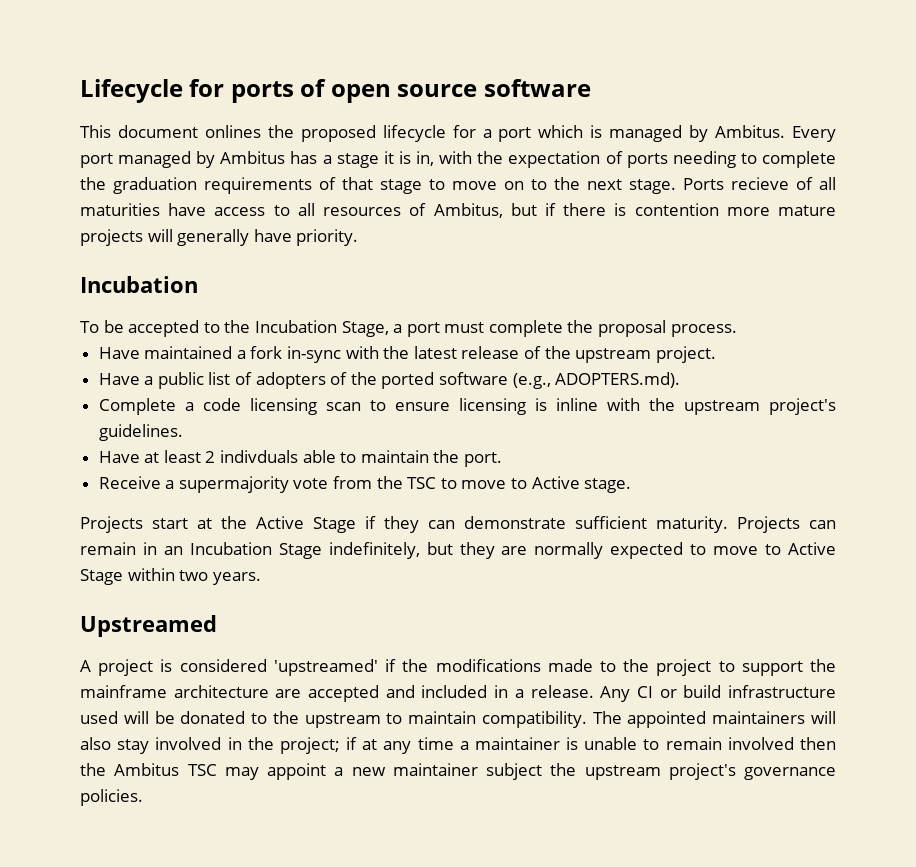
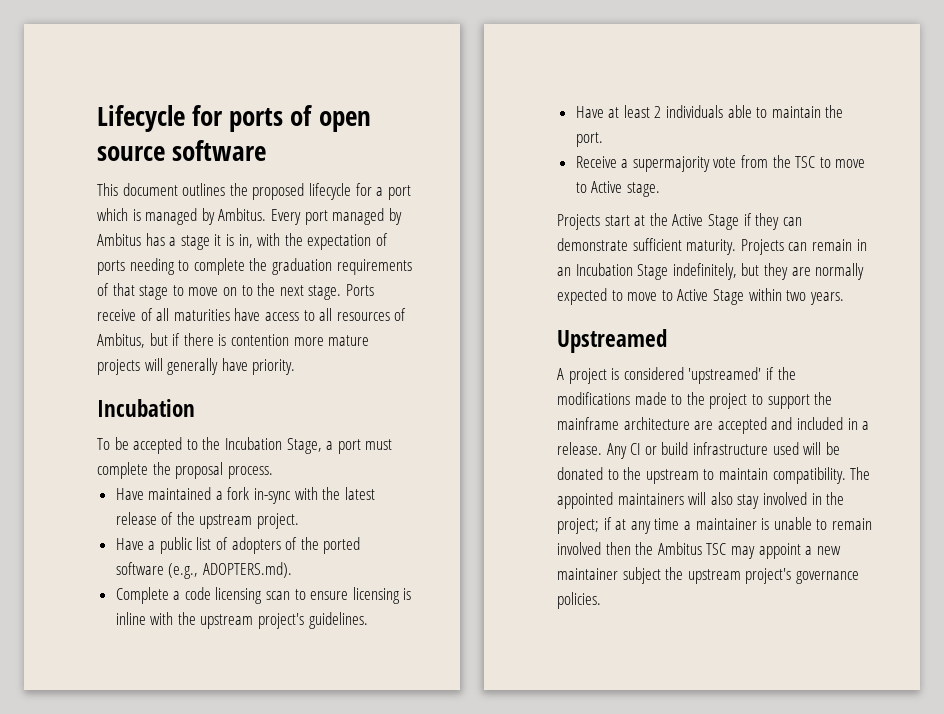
[204,125,261,138] onlines -> [182,183,226,196] outlines
[731,177,789,190] recieve -> [97,309,136,321] receive
[220,450,299,463] indivduals -> [666,105,724,118] individuals

